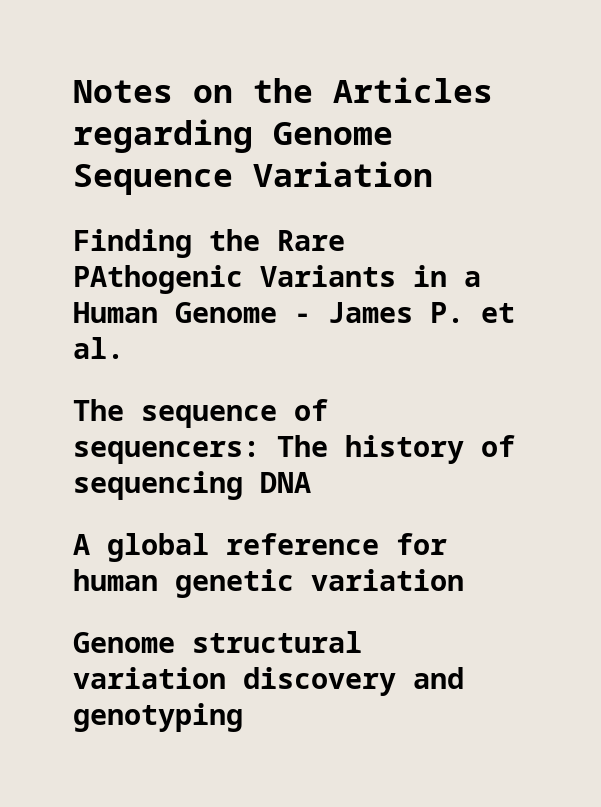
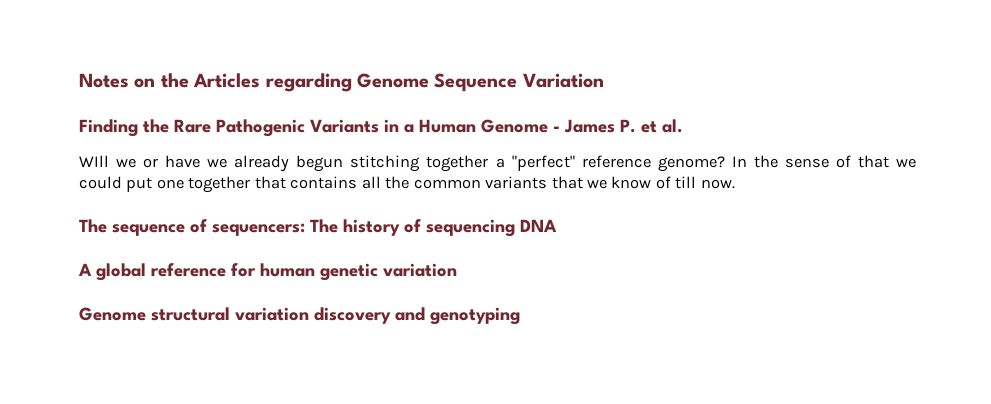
[73,265,243,294] PAthogenic -> [216,119,305,137] Pathogenic
(124, 348) none -> [79,155,916,172] [79,176,735,193] // WIll we or have we already begun stitching together a "perfect" reference genome? In the sense of that we could put one together that contains all the common variants that we know of till now.

